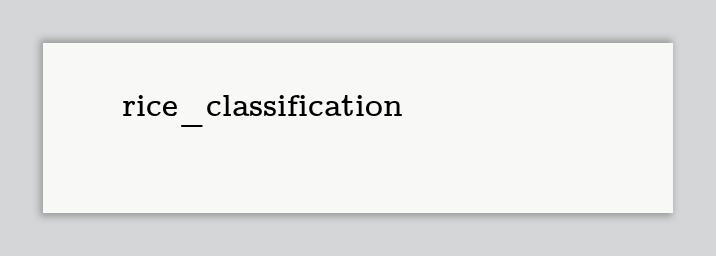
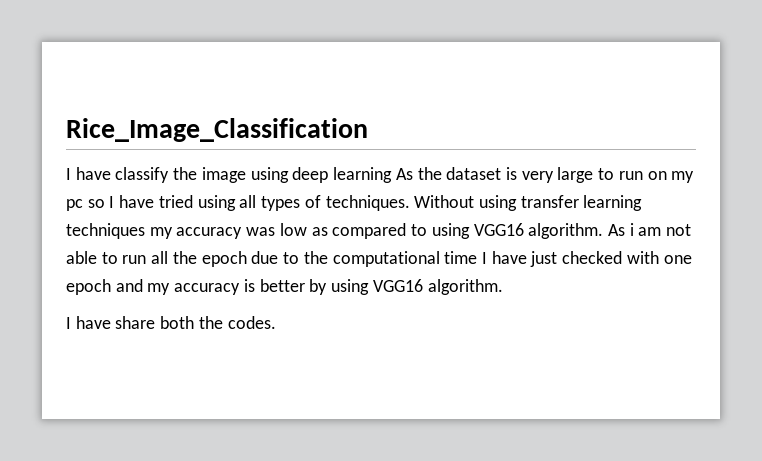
[122,95,403,127] rice_classification -> [66,118,368,142] [66,167,695,183] [66,195,643,211] [66,223,692,239] [66,251,692,267] [66,279,503,295] [66,316,276,329] Rice_Image_Classification // I have classify the image using deep learning As the dataset is very large to run on my pc so I have tried using all types of techniques. Without using transfer learning techniques my accuracy was low as compared to using VGG16 algorithm. As i am not able to run all the epoch due to the computational time I have just checked with one epoch and my accuracy is better by using VGG16 algorithm. // I have share both the codes.

